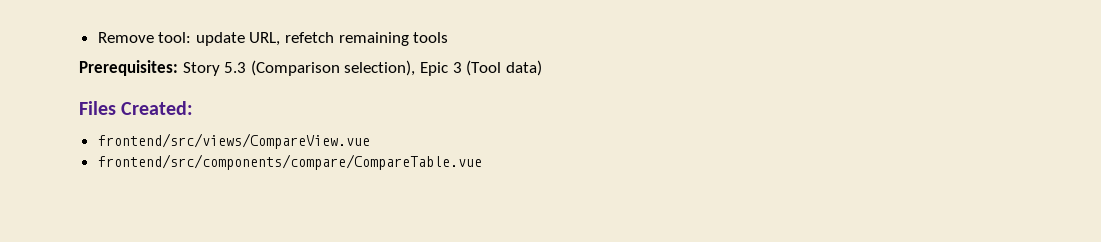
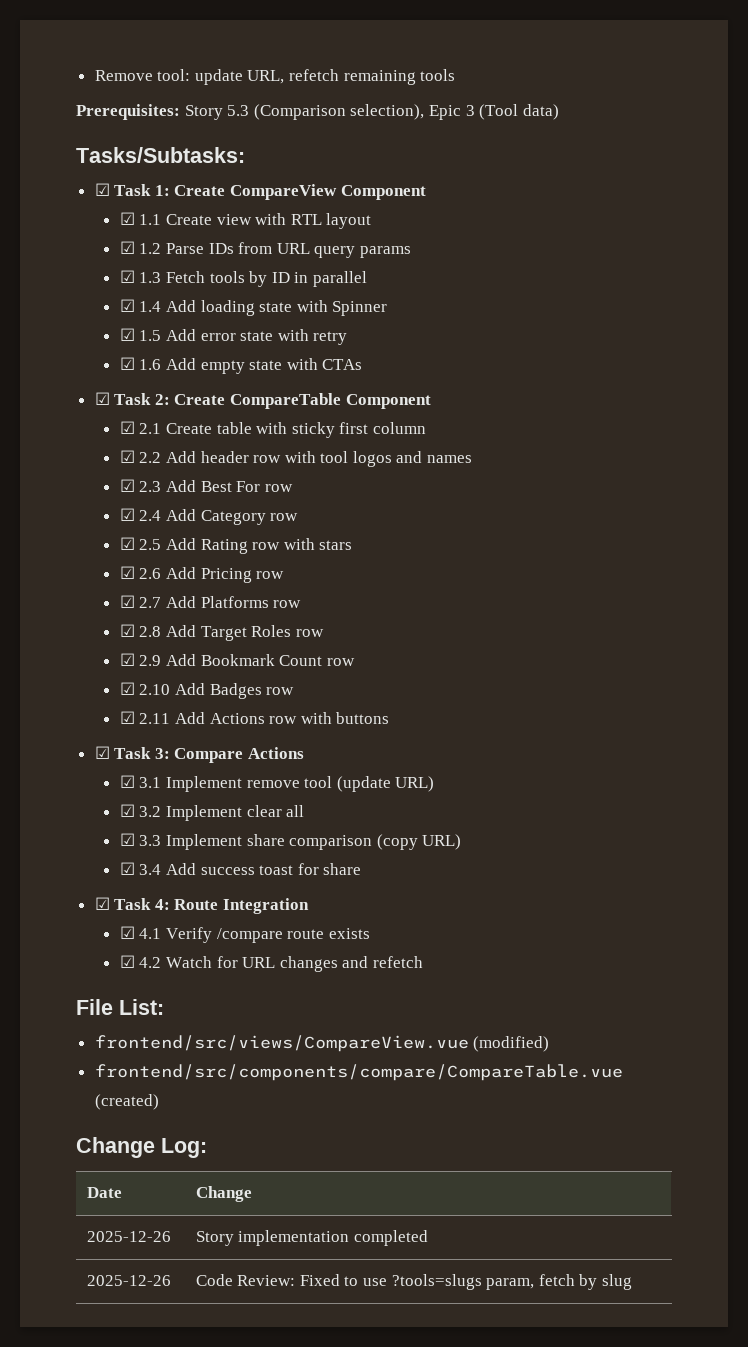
[79,101,194,115] Files Created: -> [76,147,245,163] [94,183,426,200] [119,212,372,229] [119,241,411,258] [119,270,367,287] [119,299,388,316] [119,328,348,345] [119,357,363,374] [94,392,431,409] [119,421,426,438] [119,450,473,467] [119,479,293,492] [119,508,299,525] [119,537,353,554] [119,566,285,583] [119,595,302,608] [119,624,324,641] [119,653,355,666] [119,682,295,699] [119,711,390,724] [94,746,305,763] [119,775,435,792] [119,804,305,821] [119,833,462,850] [119,862,362,875] [94,897,310,914] [119,926,370,943] [119,955,423,972] [76,999,164,1015] Tasks/Subtasks: // ☑ Task 1: Create CompareView Component // ☑ 1.1 Create view with RTL layout // ☑ 1.2 Parse IDs from URL query params // ☑ 1.3 Fetch tools by ID in parallel // ☑ 1.4 Add loading state with Spinner // ☑ 1.5 Add error state with retry // ☑ 1.6 Add empty state with CTAs // ☑ Task 2: Create CompareTable Component // ☑ 2.1 Create table with sticky first column // ☑ 2.2 Add header row with tool logos and names // ☑ 2.3 Add Best For row // ☑ 2.4 Add Category row // ☑ 2.5 Add Rating row with stars // ☑ 2.6 Add Pricing row // ☑ 2.7 Add Platforms row // ☑ 2.8 Add Target Roles row // ☑ 2.9 Add Bookmark Count row // ☑ 2.10 Add Badges row // ☑ 2.11 Add Actions row with buttons // ☑ Task 3: Compare Actions // ☑ 3.1 Implement remove tool (update URL) // ☑ 3.2 Implement clear all // ☑ 3.3 Implement share comparison (copy URL) // ☑ 3.4 Add success toast for share // ☑ Task 4: Route Integration // ☑ 4.1 Verify /compare route exists // ☑ 4.2 Watch for URL changes and refetch // File List:
(370, 141) none -> [473,1036,550,1052] (modified)
(482, 162) none -> [94,1094,159,1110] [76,1137,207,1158] [86,1187,122,1198] [195,1186,252,1202] [86,1231,171,1242] [195,1230,428,1246] [86,1275,171,1286] [195,1274,632,1290] (created) // Change Log: // Date | Change // 2025-12-26 | Story implementation completed // 2025-12-26 | Code Review: Fixed to use ?tools=slugs param, fetch by slug

